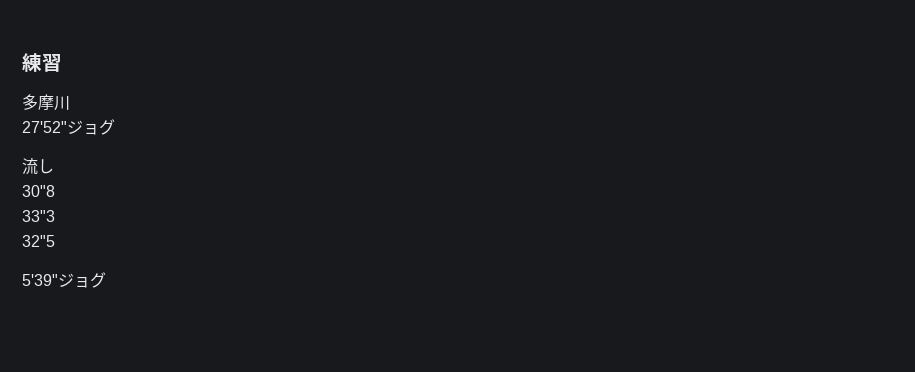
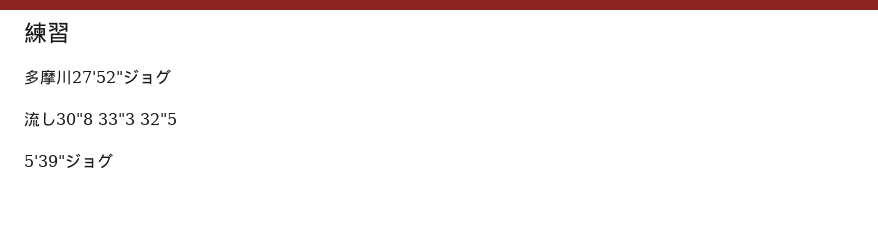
(70, 102) // -> (72, 77) none
(54, 166) // -> (56, 119) none
(55, 191) // -> (93, 119) none
(55, 216) // -> (135, 119) none

